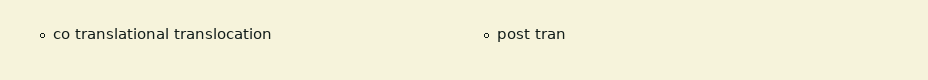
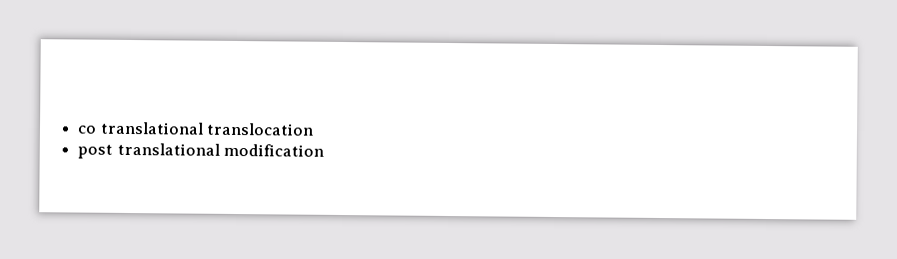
[534,29,566,39] tran -> [116,142,325,157] translational modification

